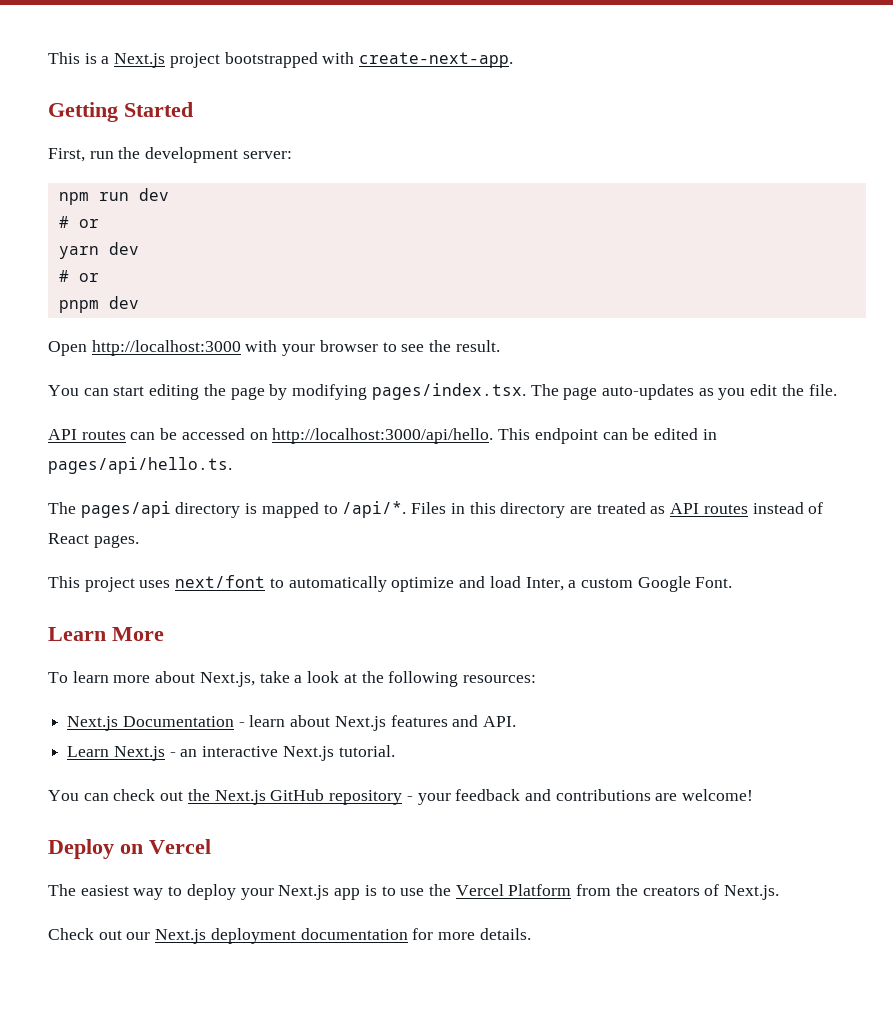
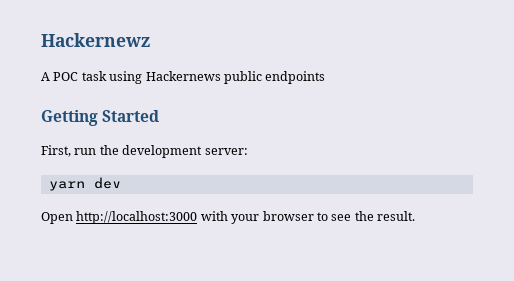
[48,52,514,68] This is a Next.js project bootstrapped with create-next-app. -> [41,33,150,47] [41,71,326,84] Hackernewz // A POC task using Hackernews public endpoints
[58,188,169,205] [58,216,99,228] [58,242,139,259] [58,270,99,282] [58,300,99,313] npm run dev // # or // yarn dev // # or // pnpm -> [48,181,85,191] yarn
[48,383,837,400] [48,428,717,444] [48,457,232,474] [48,501,824,518] [48,533,139,548] [48,575,733,592] [48,627,164,641] [48,671,536,687] [67,715,517,731] [67,745,395,761] [48,789,754,805] [48,839,211,859] [48,884,780,900] [48,928,531,944] // You can start editing the page by modifying pages/index.tsx. The page auto-updates as you edit the file. // API routes can be accessed on http://localhost:3000/api/hello. This endpoint can be edited in pages/api/hello.ts. // The pages/api directory is mapped to /api/*. Files in this directory are treated as API routes instead of React pages. // This project uses next/font to automatically optimize and load Inter, a custom Google Font. // Learn More // To learn more about Next.js, take a look at the following resources: // Next.js Documentation - learn about Next.js features and API. // Learn Next.js - an interactive Next.js tutorial. // You can check out the Next.js GitHub repository - your feedback and contributions are welcome! // Deploy on Vercel // The easiest way to deploy your Next.js app is to use the Vercel Platform from the creators of Next.js. // Check out our Next.js deployment documentation for more details. -> (415, 216) none

